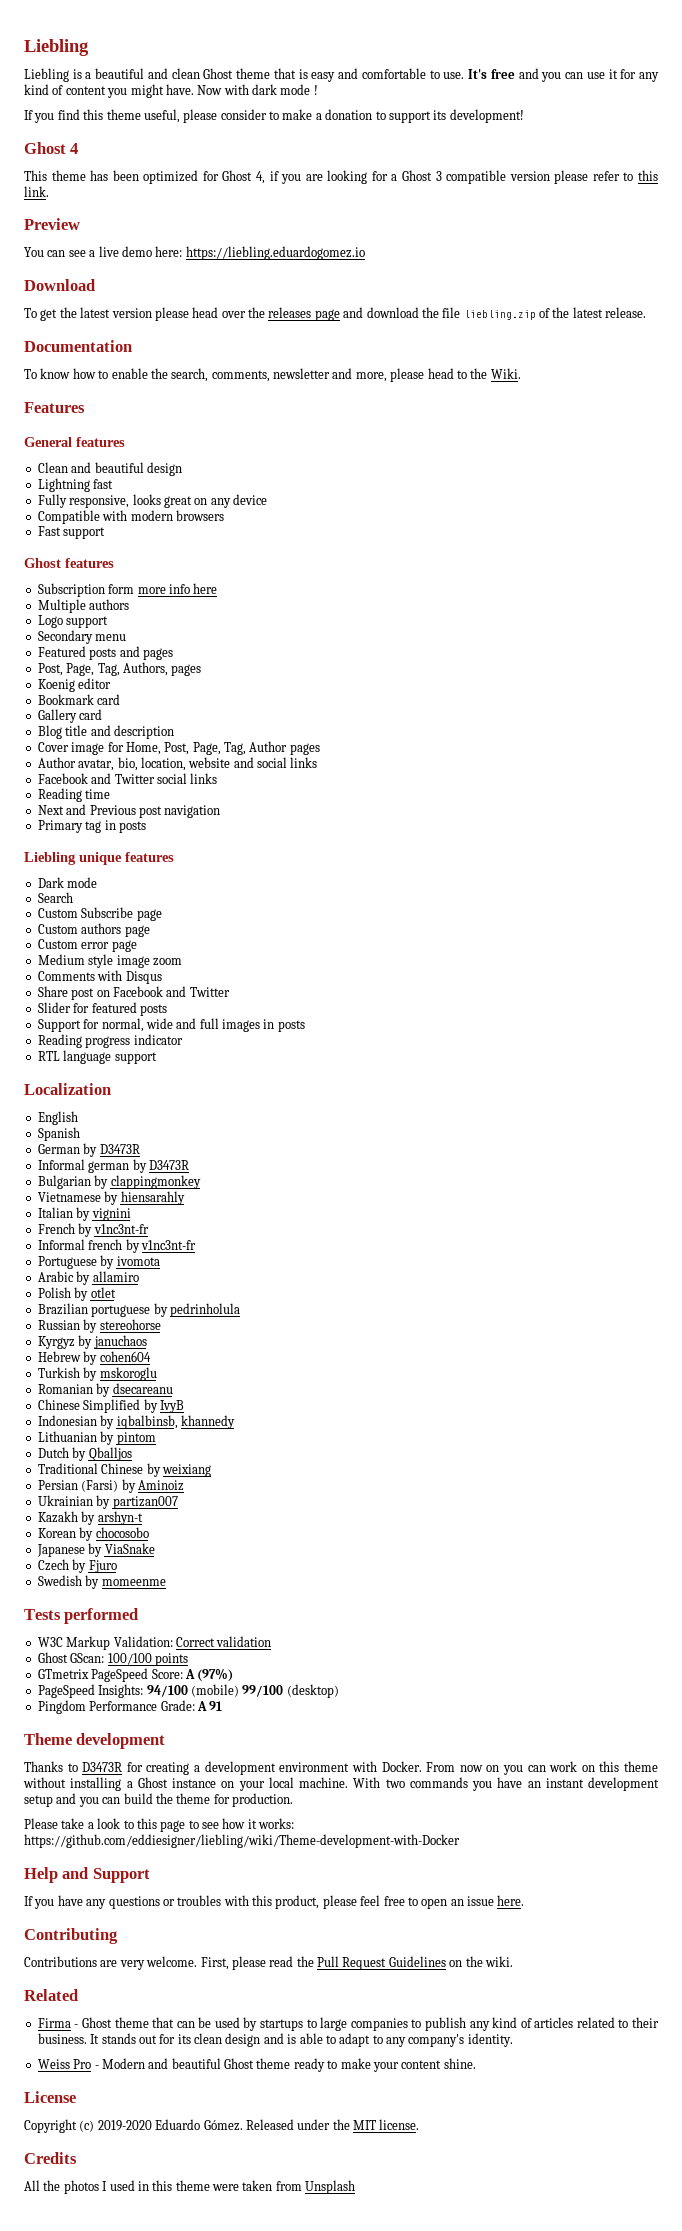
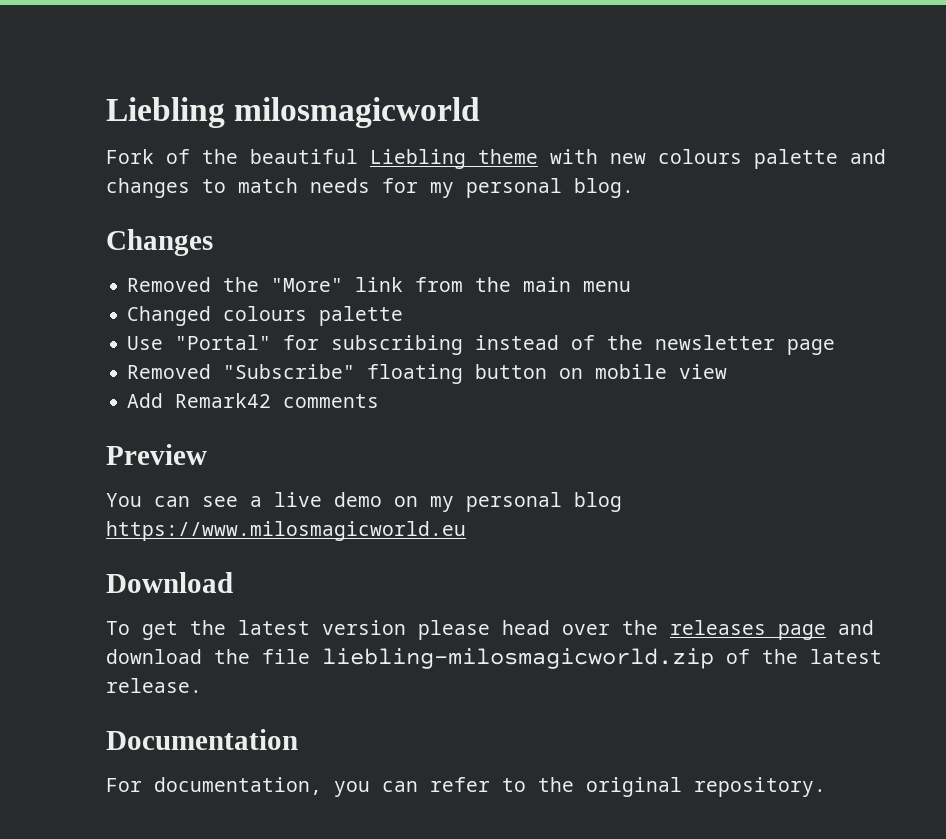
[24,39,89,56] [24,68,660,82] [24,84,318,98] [24,109,524,123] [24,142,79,154] [24,170,658,184] [24,186,49,197] Liebling // Liebling is a beautiful and clean Ghost theme that is easy and comfortable to use. It's free and you can use it for any kind of content you might have. Now with dark mode ! // If you find this theme useful, please consider to make a donation to support its development! // Ghost 4 // This theme has been optimized for Ghost 4, if you are looking for a Ghost 3 compatible version please refer to this link. -> [106,97,481,128] [106,149,886,169] [106,178,634,198] [106,229,213,256] [127,277,632,292] [127,306,404,326] [127,335,836,355] [127,364,728,384] [127,393,380,408] Liebling milosmagicworld // Fork of the beautiful Liebling theme with new colours palette and changes to match needs for my personal blog. // Changes // Removed the "More" link from the main menu // Changed colours palette // Use "Portal" for subscribing instead of the newsletter page // Removed "Subscribe" floating button on mobile view // Add Remark42 comments
[155,246,365,260] here: https://liebling.eduardogomez.io -> [394,492,622,512] [106,521,466,541] on my personal blog https://www.milosmagicworld.eu
[463,310,536,320] liebling.zip -> [322,648,714,669] liebling-milosmagicworld.zip
[24,368,521,382] [24,402,85,413] [24,437,125,447] [37,462,182,476] [37,478,114,492] [37,494,267,508] [37,510,224,524] [37,526,106,539] [24,558,114,568] [37,583,218,597] [37,599,130,613] [37,615,109,628] [37,630,127,644] [37,646,173,660] [37,662,202,676] [37,678,112,692] [37,694,121,705] [37,709,103,723] [37,725,174,739] [37,741,320,755] [37,757,318,771] [37,773,218,784] [37,788,111,802] [37,804,221,818] [37,820,146,833] [24,852,174,865] [37,877,98,888] [37,892,73,903] [37,907,162,921] [37,923,150,937] [37,939,137,952] [37,954,182,968] [37,970,162,984] [37,986,230,1000] [37,1002,167,1016] [37,1018,305,1032] [37,1034,183,1048] [37,1050,157,1064] [24,1083,111,1095] [37,1111,78,1125] [37,1127,80,1141] [37,1143,140,1157] [37,1159,189,1173] [37,1175,201,1189] [37,1191,185,1205] [37,1207,131,1221] [37,1223,149,1237] [37,1239,196,1253] [37,1255,160,1269] [37,1271,139,1285] [37,1287,116,1301] [37,1303,240,1317] [37,1319,161,1333] [37,1335,147,1349] [37,1351,151,1365] [37,1367,157,1381] [37,1383,173,1397] [37,1399,184,1413] [37,1415,235,1429] [37,1431,156,1445] [37,1447,132,1461] [37,1463,211,1477] [37,1479,184,1493] [37,1495,178,1509] [37,1511,143,1525] [37,1527,149,1541] [36,1543,155,1557] [37,1559,117,1573] [37,1575,166,1589] [24,1608,139,1624] [37,1636,272,1650] [37,1652,188,1666] [37,1668,234,1682] [37,1684,339,1698] [37,1700,223,1714] [24,1733,166,1749] [24,1761,658,1775] [23,1777,659,1791] [24,1793,293,1807] [24,1818,295,1832] [24,1834,460,1848] [24,1867,150,1883] [24,1895,525,1909] [24,1928,118,1944] [24,1956,513,1970] [24,1989,78,2001] [37,2017,659,2031] [37,2033,513,2047] [37,2058,476,2072] [24,2091,76,2103] [24,2119,420,2133] [24,2152,77,2164] [24,2180,356,2194] To know how to enable the search, comments, newsletter and more, please head to the Wiki. // Features // General features // Clean and beautiful design // Lightning fast // Fully responsive, looks great on any device // Compatible with modern browsers // Fast support // Ghost features // Subscription form more info here // Multiple authors // Logo support // Secondary menu // Featured posts and pages // Post, Page, Tag, Authors, pages // Koenig editor // Bookmark card // Gallery card // Blog title and description // Cover image for Home, Post, Page, Tag, Author pages // Author avatar, bio, location, website and social links // Facebook and Twitter social links // Reading time // Next and Previous post navigation // Primary tag in posts // Liebling unique features // Dark mode // Search // Custom Subscribe page // Custom authors page // Custom error page // Medium style image zoom // Comments with Disqus // Share post on Facebook and Twitter // Slider for featured posts // Support for normal, wide and full images in posts // Reading progress indicator // RTL language support // Localization // English // Spanish // German by D3473R // Informal german by D3473R // Bulgarian by clappingmonkey // Vietnamese by hiensarahly // Italian by vignini // French by v1nc3nt-fr // Informal french by v1nc3nt-fr // Portuguese by ivomota // Arabic by allamiro // Polish by otlet // Brazilian portuguese by pedrinholula // Russian by stereohorse // Kyrgyz by januchaos // Hebrew by cohen604 // Turkish by mskoroglu // Romanian by dsecareanu // Chinese Simplified by IvyB // Indonesian by iqbalbinsb, khannedy // Lithuanian by pintom // Dutch by Qballjos // Traditional Chinese by weixiang // Persian (Farsi) by Aminoiz // Ukrainian by partizan007 // Kazakh by arshyn-t // Korean by chocosobo // Japanese by ViaSnake // Czech by Fjuro // Swedish by momeenme // Tests performed // W3C Markup Validation: Correct validation // Ghost GScan: 100/100 points // GTmetrix PageSpeed Score: A (97%) // PageSpeed Insights: 94/100 (mobile) 99/100 (desktop) // Pingdom Performance Grade: A 91 // Theme development // Thanks to D3473R for creating a development environment with Docker. From now on you can work on this theme without installing a Ghost instance on your local machine. With two commands you have an instant development setup and you can build the theme for production. // Please take a look to this page to see how it works: https://github.com/eddiesigner/liebling/wiki/Theme-development-with-Docker // Help and Support // If you have any questions or troubles with this product, please feel free to open an issue here. // Contributing // Contributions are very welcome. First, please read the Pull Request Guidelines on the wiki. // Related // Firma - Ghost theme that can be used by startups to large companies to publish any kind of articles related to their business. It stands out for its clean design and is able to adapt to any company's identity. // Weiss Pro - Modern and beautiful Ghost theme ready to make your content shine. // License // Copyright (c) 2019-2020 Eduardo Gómez. Released under the MIT license. // Credits // All the photos I used in this theme were taken from Unsplash -> [106,777,826,797] For documentation, you can refer to the original repository.

